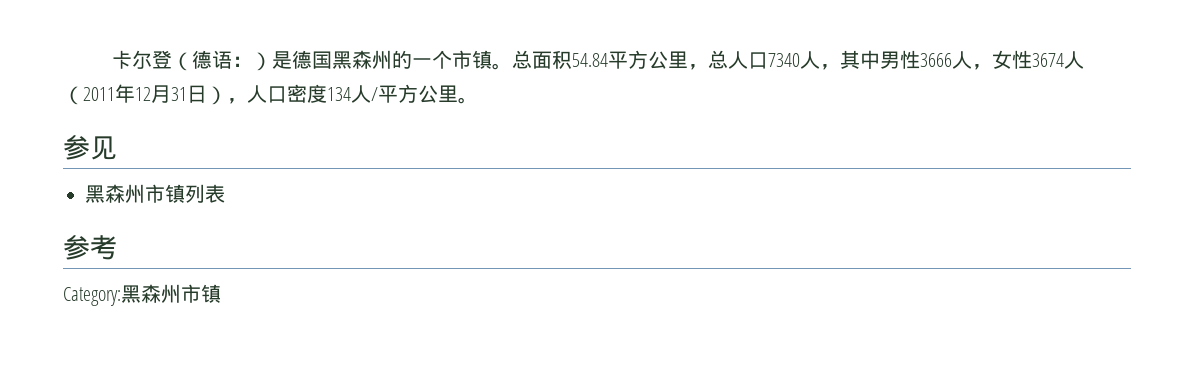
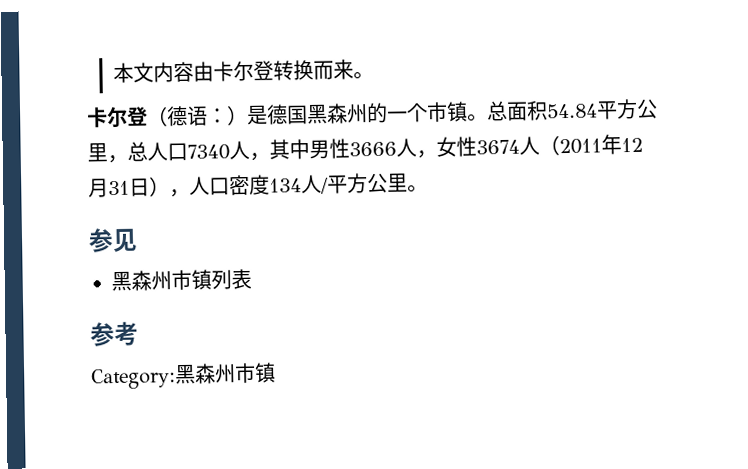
(112, 59) none -> [112,59,374,84] 本文内容由卡尔登转换而来。 //

